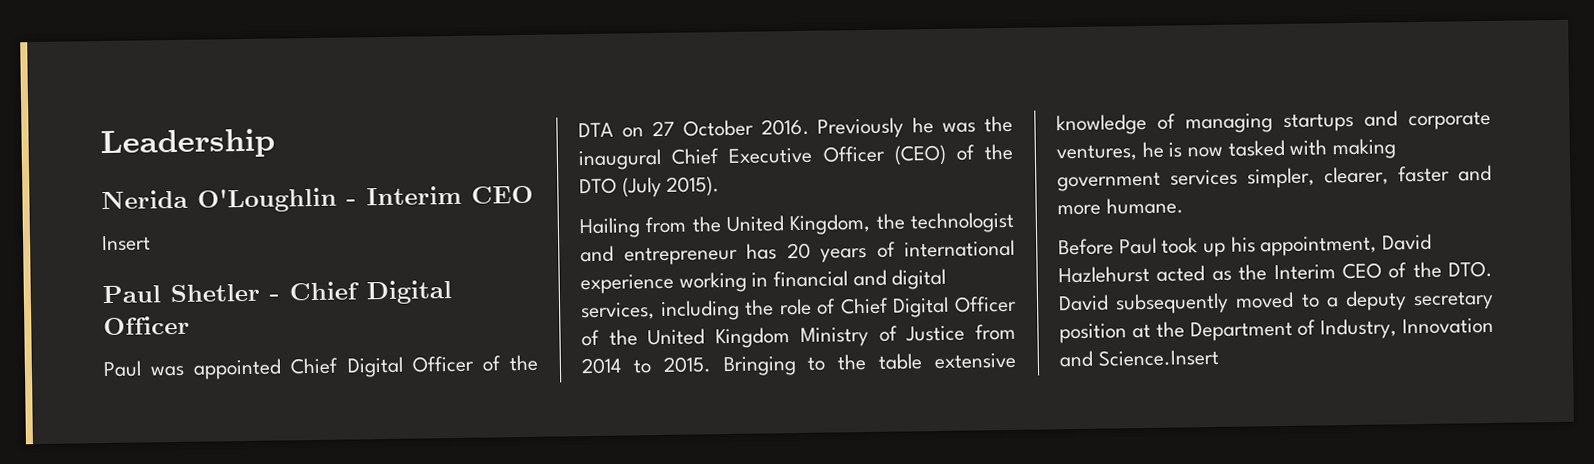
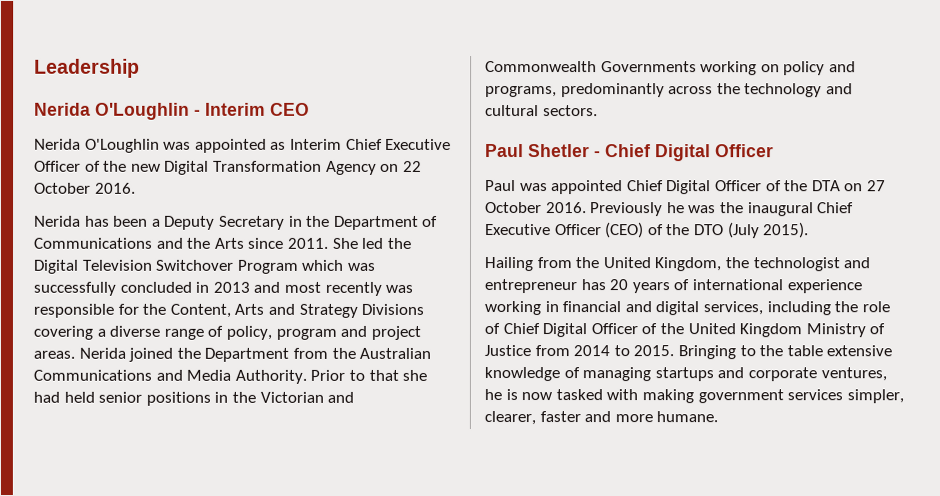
[101,235,151,252] Insert -> [34,138,452,153] [34,160,422,175] [34,182,136,194] [34,215,439,230] [33,237,412,249] [33,259,375,274] [33,281,414,296] [33,303,425,318] [33,325,421,340] [33,347,432,362] [33,369,428,384] [33,391,355,406] [485,61,856,76] [485,83,853,98] [485,105,598,117] Nerida O'Loughlin was appointed as Interim Chief Executive Officer of the new Digital Transformation Agency on 22 October 2016. // Nerida has been a Deputy Secretary in the Department of Communications and the Arts since 2011. She led the Digital Television Switchover Program which was successfully concluded in 2013 and most recently was responsible for the Content, Arts and Strategy Divisions covering a diverse range of policy, program and project areas. Nerida joined the Department from the Australian Communications and Media Authority. Prior to that she had held senior positions in the Victorian and Commonwealth Governments working on policy and programs, predominantly across the technology and cultural sectors.
[1058,233,1433,258] [1058,260,1493,284] [1058,290,1494,315] [1059,317,1494,344] [1059,348,1219,368] // Before Paul took up his appointment, David Hazlehurst acted as the Interim CEO of the DTO. David subsequently moved to a deputy secretary position at the Department of Industry, Innovation and Science.Insert -> (719, 417) none

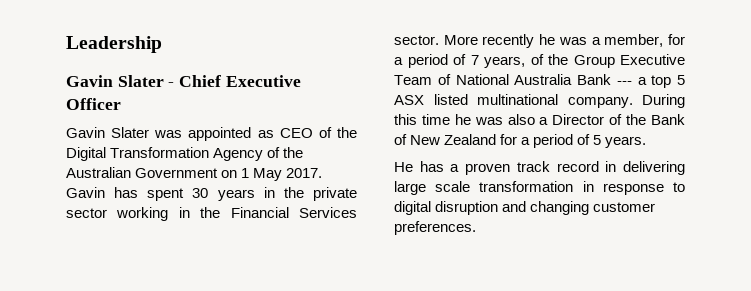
[34,102,310,120] [34,138,452,153] [34,160,161,172] Nerida O'Loughlin - Interim CEO // Nerida O'Loughlin was appointed as Interim Chief Executive Officer of the new -> [66,75,301,87] [66,98,121,110] [66,127,357,141] Gavin Slater - Chief Executive Officer // Gavin Slater was appointed as CEO of the
[380,160,422,172] [34,182,136,194] [34,215,439,230] [33,237,412,249] [33,259,375,274] [33,281,414,296] [33,303,425,318] [33,325,421,340] [33,347,432,362] [33,369,428,384] [33,391,355,406] [485,61,856,76] [485,83,853,98] [485,105,598,117] [485,144,774,162] [485,180,886,195] [485,202,855,217] [485,222,810,239] [484,257,871,272] [484,279,862,294] [484,301,890,316] [484,323,886,338] [484,345,893,360] [484,367,887,382] [484,389,904,404] [484,411,719,426] on 22 October 2016. // Nerida has been a Deputy Secretary in the Department of Communications and the Arts since 2011. She led the Digital Television Switchover Program which was successfully concluded in 2013 and most recently was responsible for the Content, Arts and Strategy Divisions covering a diverse range of policy, program and project areas. Nerida joined the Department from the Australian Communications and Media Authority. Prior to that she had held senior positions in the Victorian and Commonwealth Governments working on policy and programs, predominantly across the technology and cultural sectors. // Paul Shetler - Chief Digital Officer // Paul was appointed Chief Digital Officer of the DTA on 27 October 2016. Previously he was the inaugural Chief Executive Officer (CEO) of the DTO (July 2015). // Hailing from the United Kingdom, the technologist and entrepreneur has 20 years of international experience working in financial and digital services, including the role of Chief Digital Officer of the United Kingdom Ministry of Justice from 2014 to 2015. Bringing to the table extensive knowledge of managing startups and corporate ventures, he is now tasked with making government services simpler, clearer, faster and more humane. -> [267,147,304,158] [66,167,323,181] [66,187,357,201] [66,207,357,221] [394,34,685,48] [394,54,685,68] [394,74,685,88] [394,94,685,108] [394,114,685,125] [394,134,647,148] [394,161,685,175] [394,181,685,195] [394,201,656,215] [394,221,476,235] of the Australian Government on 1 May 2017. Gavin has spent 30 years in the private sector working in the Financial Services sector. More recently he was a member, for a period of 7 years, of the Group Executive Team of National Australia Bank --- a top 5 ASX listed multinational company. During this time he was also a Director of the Bank of New Zealand for a period of 5 years. // He has a proven track record in delivering large scale transformation in response to digital disruption and changing customer preferences.

